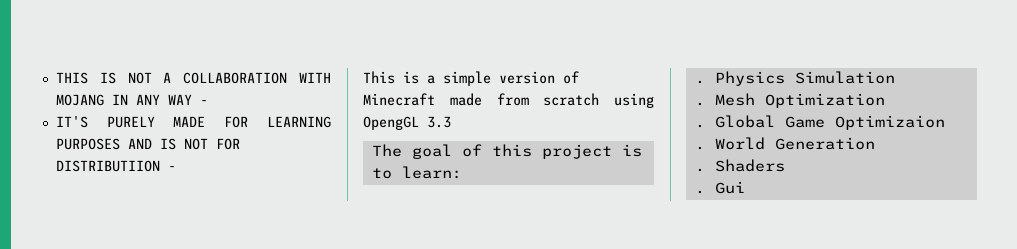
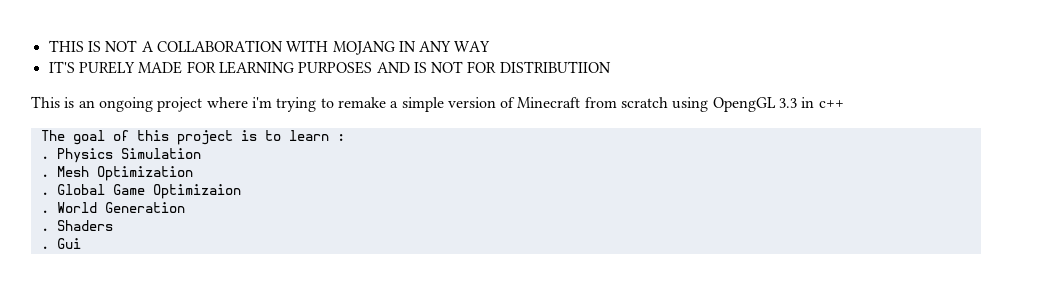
[199,100,208,105] - -> (491, 46) none
[167,166,176,171] - -> (611, 67) none
(419, 77) none -> [78,97,386,112] an ongoing project where i'm trying to remake
[449,93,482,106] made -> (581, 102) none
(451, 122) none -> [801,97,844,108] in c++
[401,166,462,179] learn: -> [288,130,345,141] learn :

